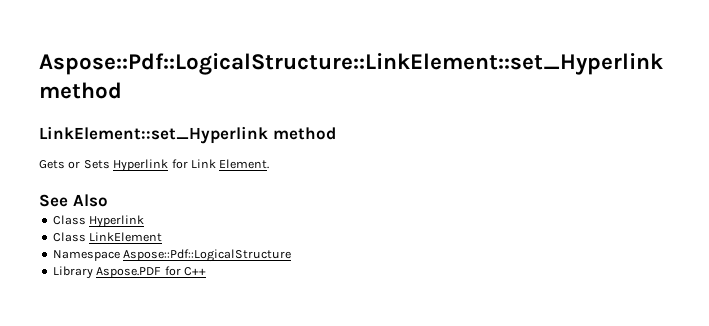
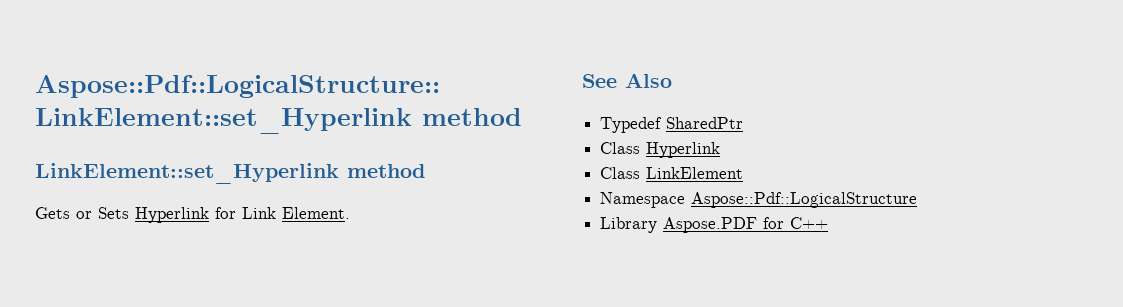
(108, 200) none -> [600,117,744,133] // Typedef SharedPtr

